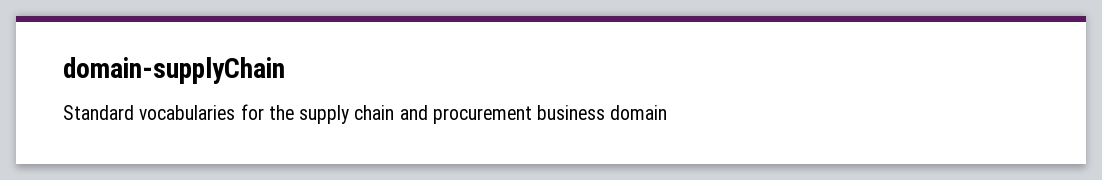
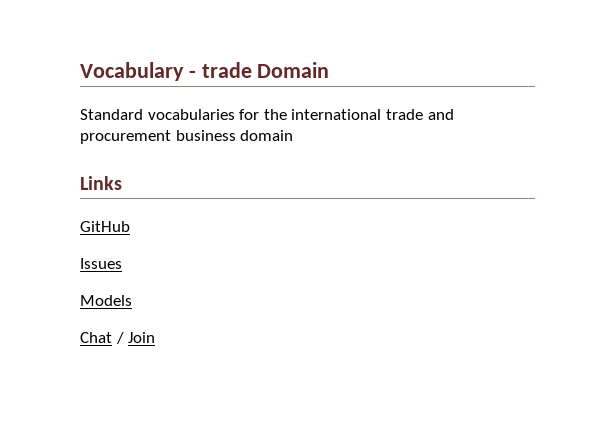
[63,57,285,84] domain-supplyChain -> [80,62,330,81] Vocabulary - trade Domain
[299,105,395,124] supply chain -> [291,109,423,120] international trade
(668, 112) none -> [80,176,122,190] [80,221,130,232] [80,258,122,269] [80,295,132,306] [80,332,156,344] // Links // GitHub // Issues // Models // Chat / Join

